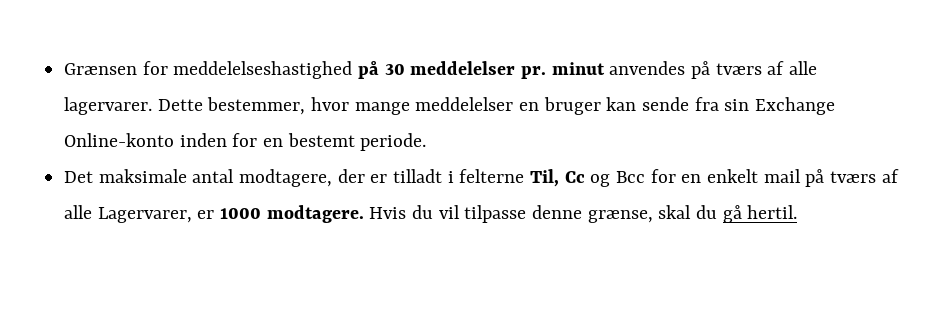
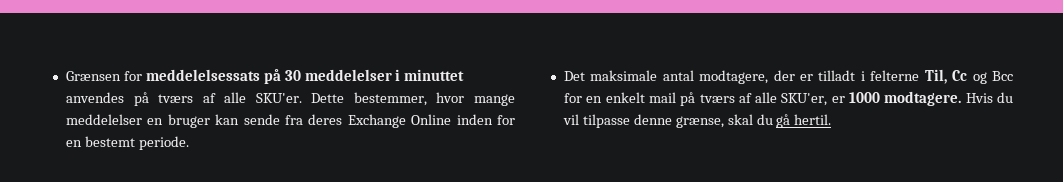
[173,61,353,79] meddelelseshastighed -> [145,69,260,81] meddelelsessats
[521,62,605,79] pr. minut -> [395,69,465,81] i minuttet
[64,97,153,115] lagervarer. -> [255,93,302,103] SKU'er.
[724,97,836,115] [64,133,175,147] sin Exchange Online-konto -> [308,114,452,128] deres Exchange Online
[97,207,192,223] Lagervarer, -> [781,93,828,106] SKU'er,

